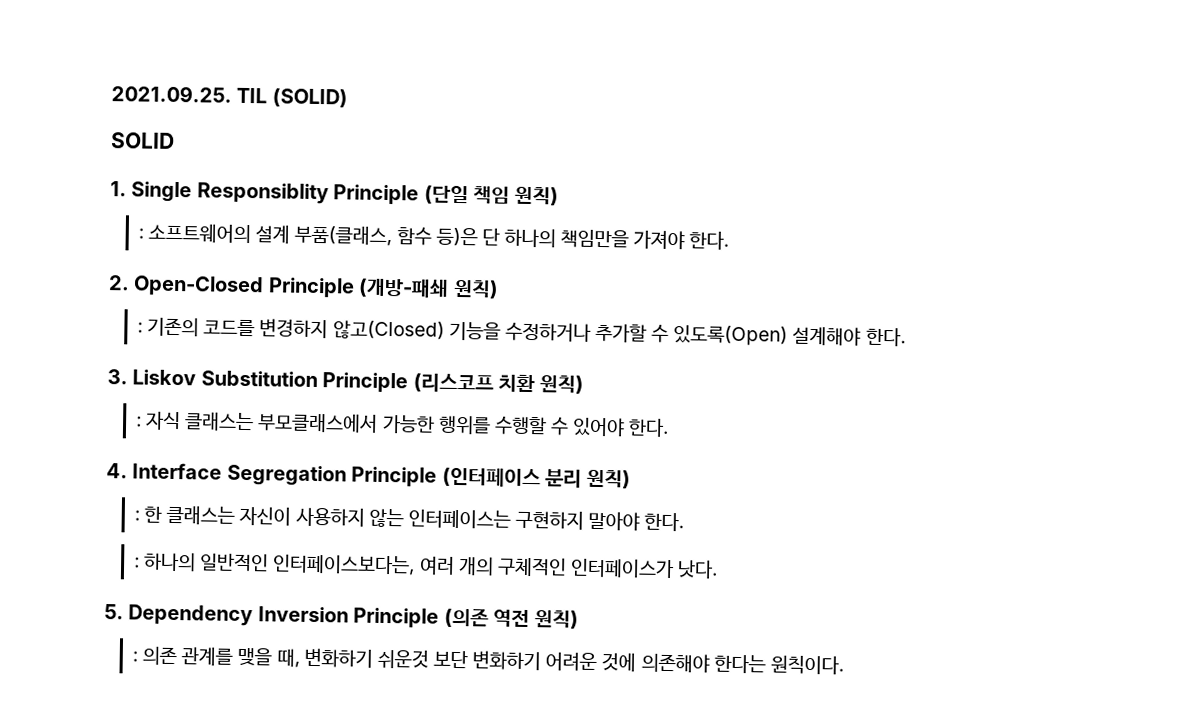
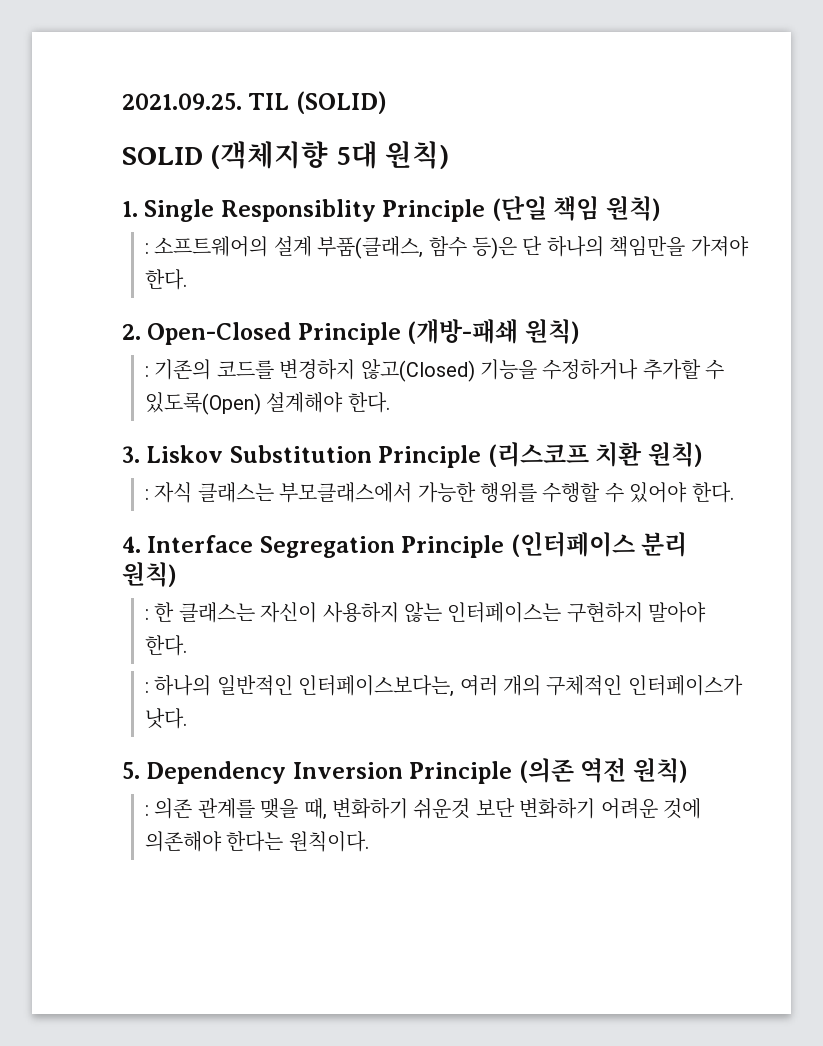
(175, 140) none -> [210,141,450,169] (객체지향 5대 원칙)

